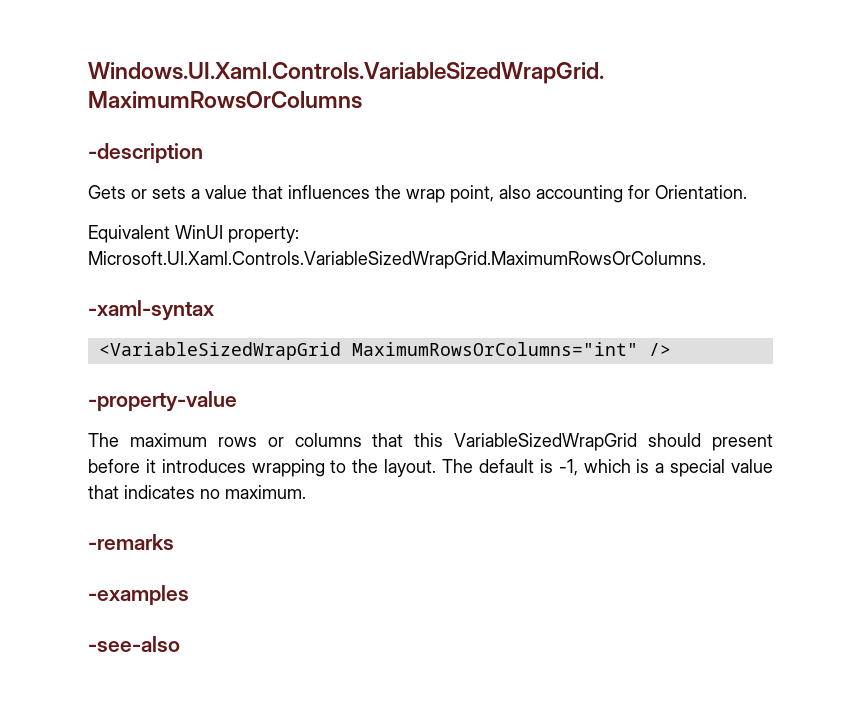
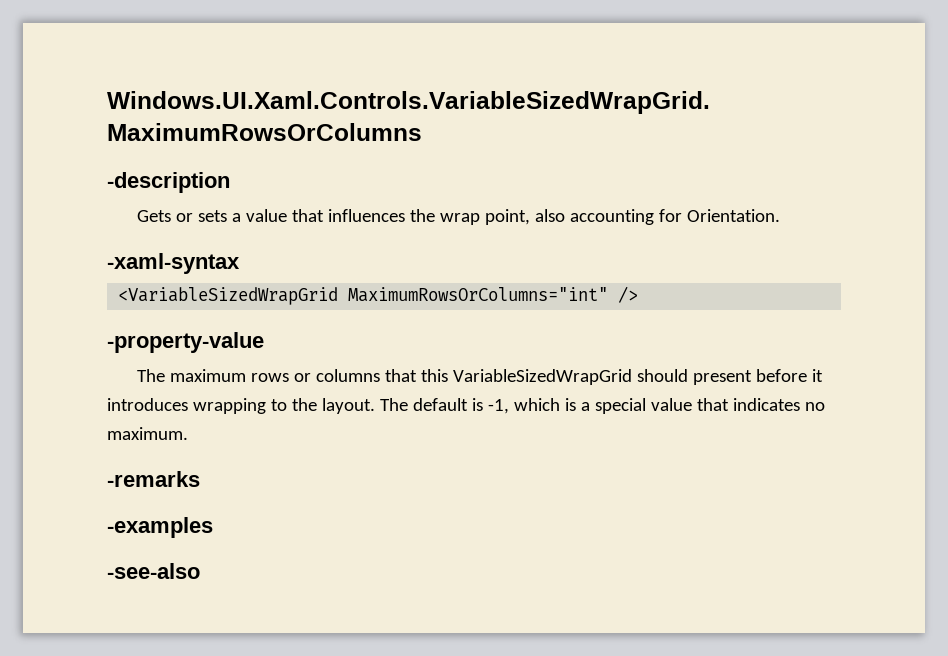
[88,225,299,243] [88,251,706,269] // Equivalent WinUI property: Microsoft.UI.Xaml.Controls.VariableSizedWrapGrid.MaximumRowsOrColumns. -> (780, 215) none

